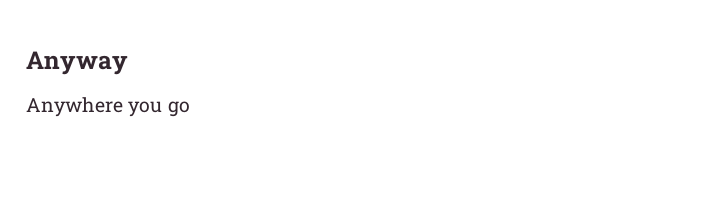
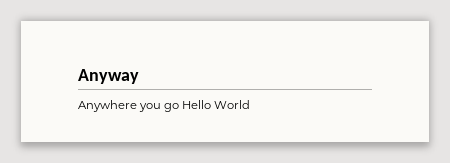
(190, 109) none -> [182,100,251,109] Hello World

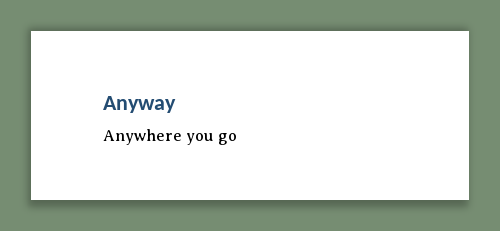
[182,100,251,109] Hello World -> (237, 139) none

